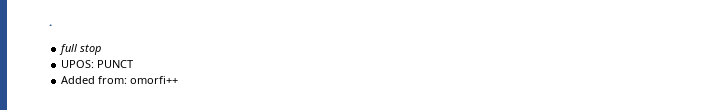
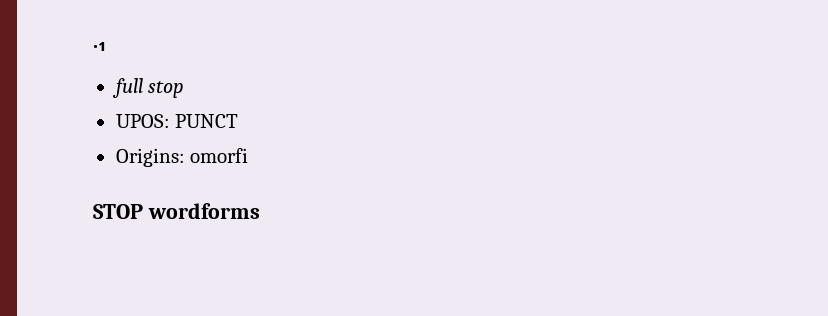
[49,24,52,26] . -> [93,42,106,51] .₁
[61,76,179,84] Added from: omorfi++ -> [115,148,249,167] [93,203,260,219] Origins: omorfi // STOP wordforms

